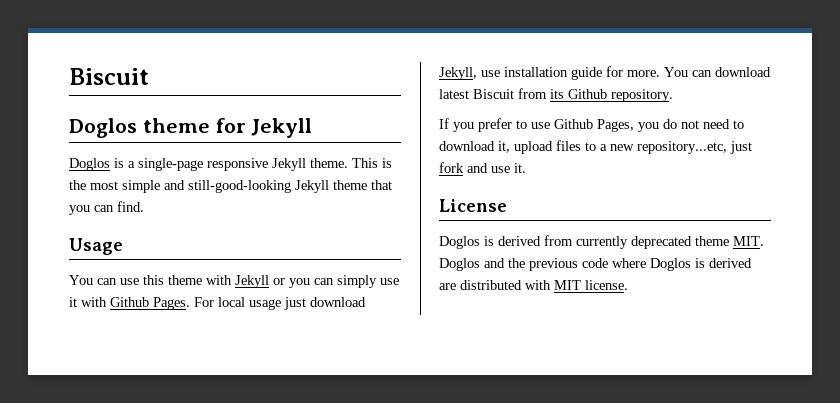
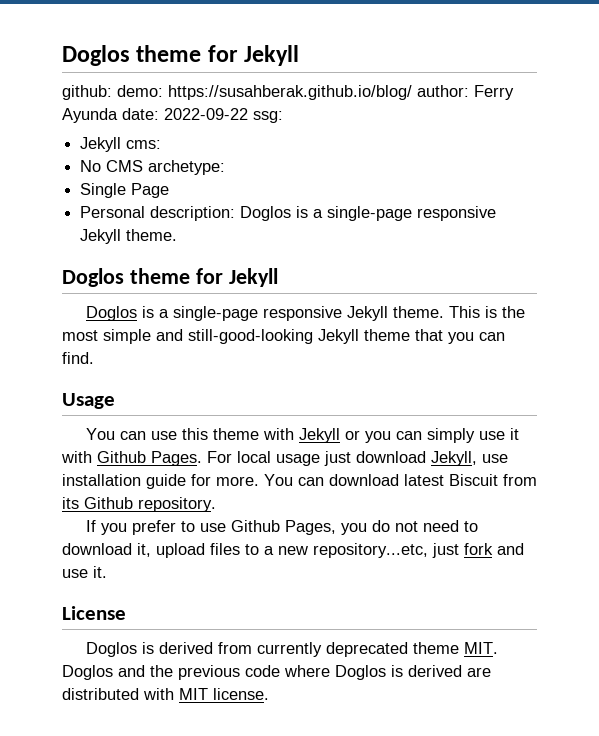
[69,68,149,85] Biscuit -> [62,45,300,66] [62,85,514,100] [62,108,283,123] [80,137,162,152] [80,160,226,175] [80,183,170,198] [80,206,497,221] [80,229,178,244] Doglos theme for Jekyll // github: demo: https://susahberak.github.io/blog/ author: Ferry Ayunda date: 2022-09-22 ssg: // Jekyll cms: // No CMS archetype: // Single Page // Personal description: Doglos is a single-page responsive Jekyll theme.

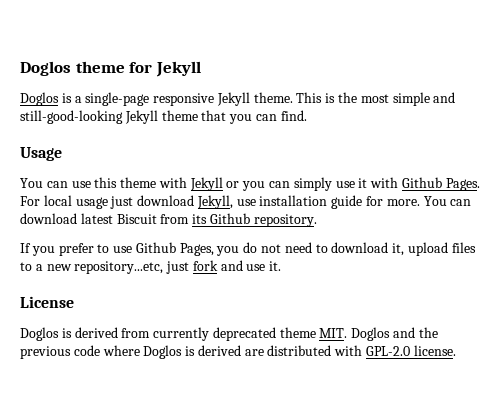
[62,45,300,66] [62,85,514,100] [62,108,283,123] [80,137,162,152] [80,160,226,175] [80,183,170,198] [80,206,497,221] [80,229,178,244] [62,268,278,287] Doglos theme for Jekyll // github: demo: https://susahberak.github.io/blog/ author: Ferry Ayunda date: 2022-09-22 ssg: // Jekyll cms: // No CMS archetype: // Single Page // Personal description: Doglos is a single-page responsive Jekyll theme. // Doglos theme for Jekyll -> [20,61,201,77] Doglos theme for Jekyll
[179,688,208,700] MIT -> [366,346,411,356] GPL-2.0

